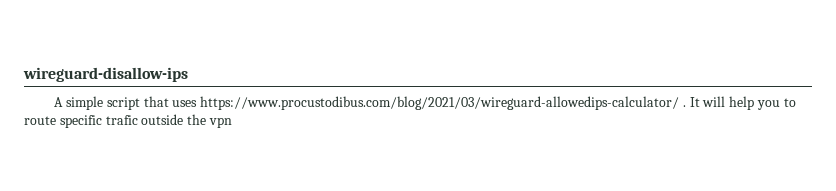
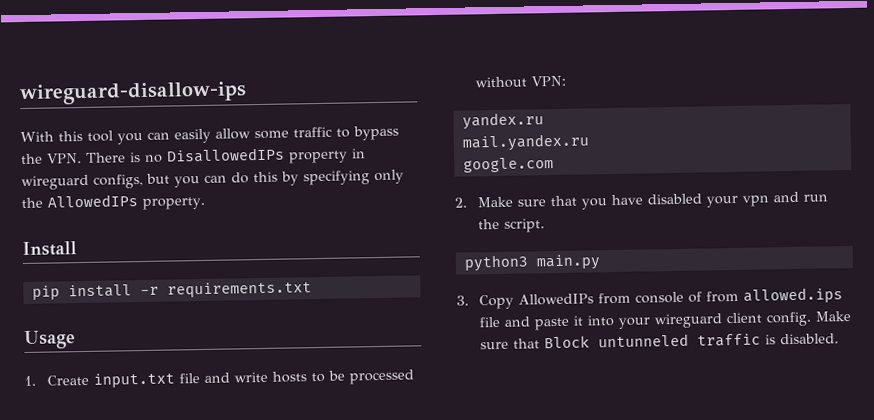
[54,96,796,110] [24,114,232,128] A simple script that uses https://www.procustodibus.com/blog/2021/03/wireguard-allowedips-calculator/ . It will help you to route specific trafic outside the vpn -> [20,125,399,145] [20,147,366,165] [21,169,404,191] [21,194,205,210] [22,241,77,257] [31,281,312,300] [23,330,76,350] [24,369,414,388] [474,75,566,89] [461,112,544,130] [461,133,589,152] [462,157,554,173] [454,191,828,210] [477,218,545,233] [463,254,601,272] [456,287,843,310] [478,311,851,331] [479,333,839,350] With this tool you can easily allow some traffic to bypass the VPN. There is no DisallowedIPs property in wireguard configs, but you can do this by specifying only the AllowedIPs property. // Install // pip install -r requirements.txt // Usage // 1. Create input.txt file and write hosts to be processed without VPN: // yandex.ru // mail.yandex.ru // google.com // 2. Make sure that you have disabled your vpn and run the script. // python3 main.py // 3. Copy AllowedIPs from console of from allowed.ips file and paste it into your wireguard client config. Make sure that Block untunneled traffic is disabled.

